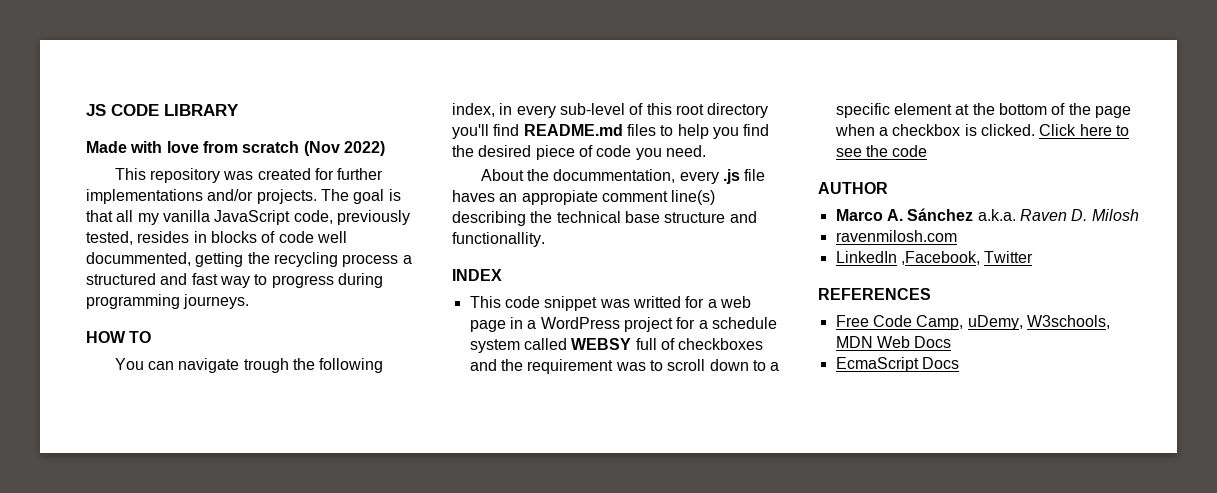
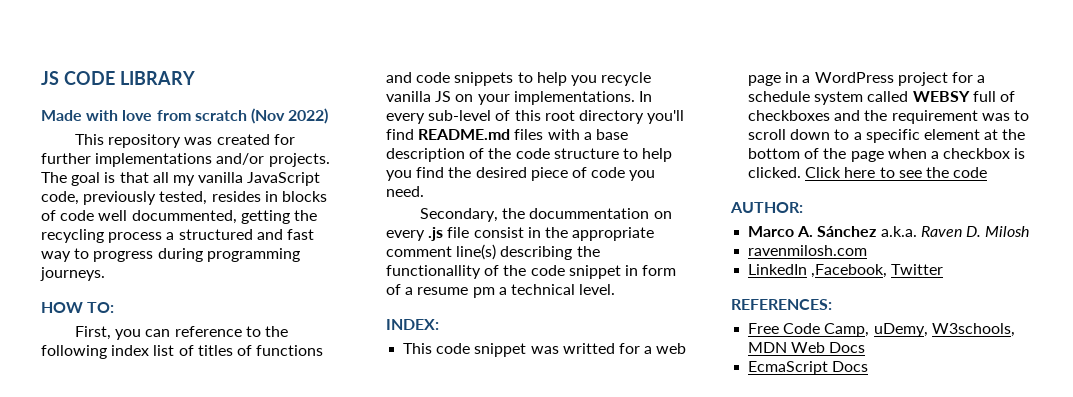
[129,331,152,343] [114,358,384,373] [452,103,513,117] TO // You can navigate trough the following index, in -> [87,302,115,313] [75,326,288,340] [41,345,324,359] [386,72,652,86] [386,91,652,105] TO: // First, you can reference to the following index list of titles of functions and code snippets to help you recycle vanilla JS on your implementations. In
(656, 130) none -> [547,129,628,140] [386,148,619,162] with a base description of the code structure
[480,169,766,184] [452,190,716,205] [452,211,757,226] [452,232,545,247] [452,269,502,281] About the docummentation, every .js file haves an appropiate comment line(s) describing the technical base structure and functionallity. // INDEX -> [420,208,672,222] [386,227,655,241] [386,244,600,260] [386,265,677,279] [386,284,616,298] [386,319,439,330] Secondary, the docummentation on every .js file consist in the appropriate comment line(s) describing the functionallity of the code snippet in form of a resume pm a technical level. // INDEX:
[818,182,888,194] AUTHOR -> [730,202,803,213] AUTHOR:
[818,288,931,300] REFERENCES -> [731,299,832,310] REFERENCES:

